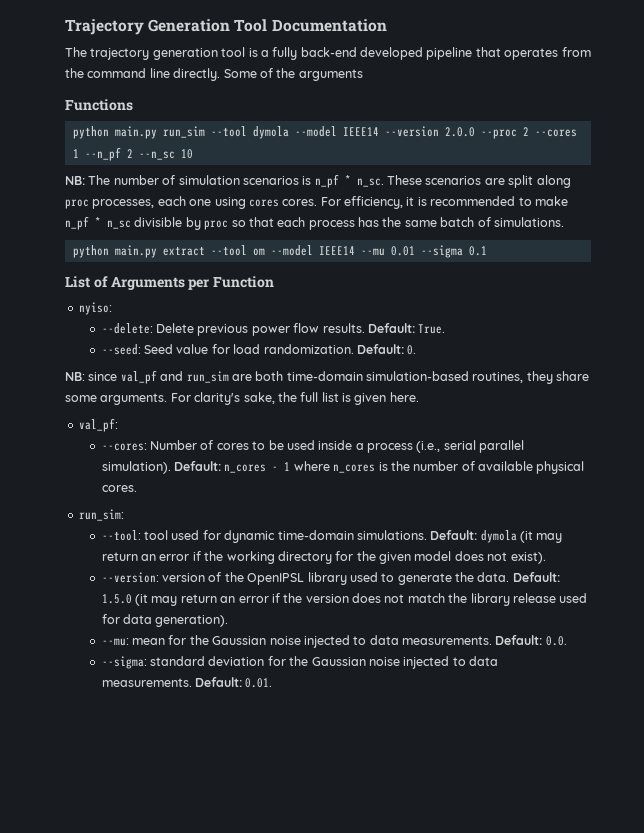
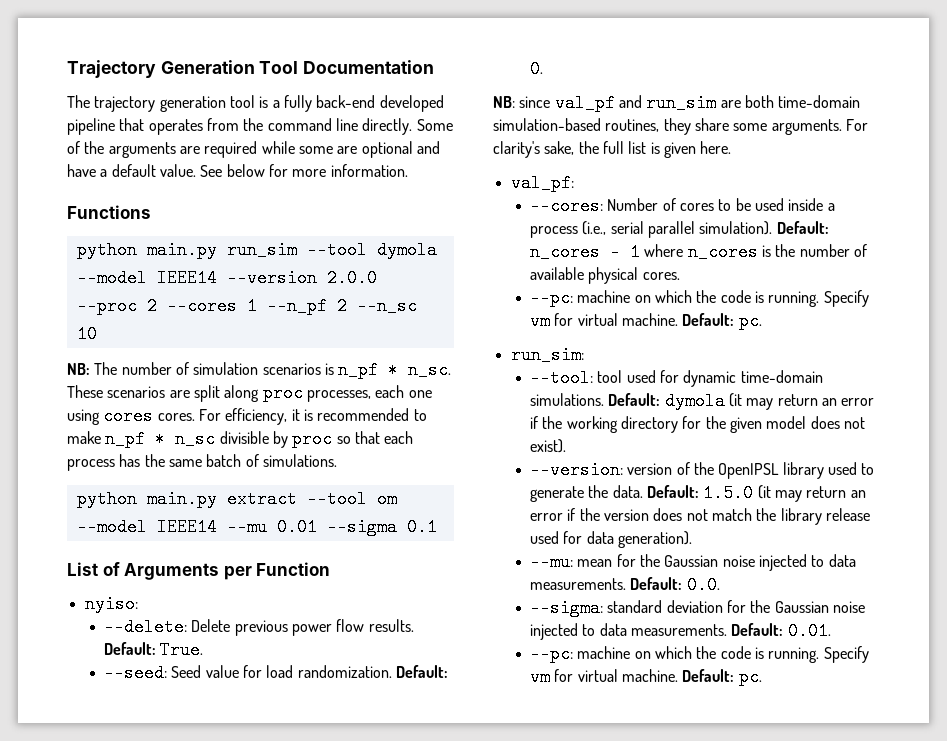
(363, 75) none -> [179,141,440,158] [67,164,408,177] are required while some are optional and have a default value. See below for more information.
(137, 488) none -> [529,289,869,307] [529,312,762,330] // --pc: machine on which the code is running. Specify vm for virtual machine. Default: pc.
(273, 683) none -> [529,645,869,663] [529,668,762,686] // --pc: machine on which the code is running. Specify vm for virtual machine. Default: pc.

